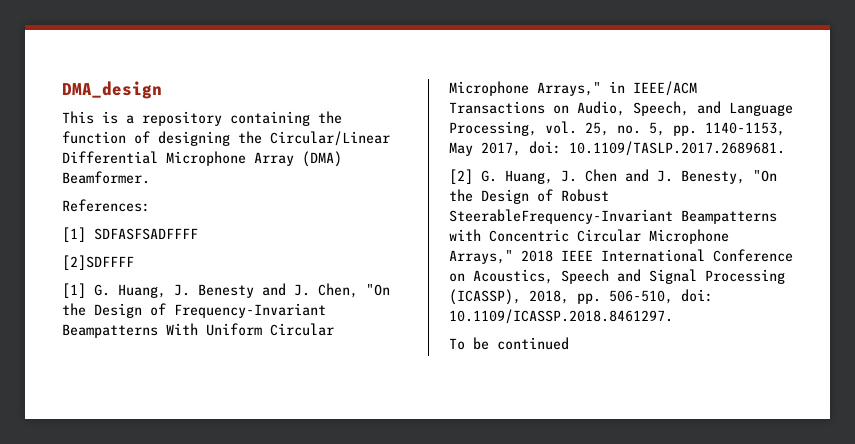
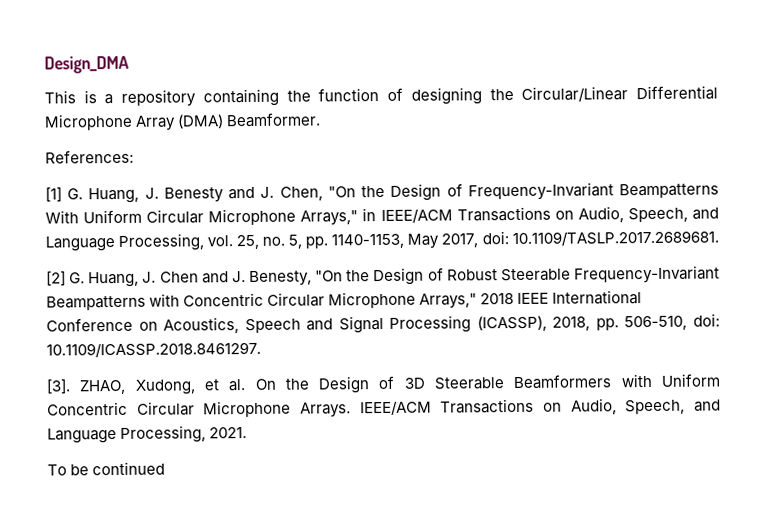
[62,81,162,99] DMA_design -> [44,55,129,74] Design_DMA
[62,227,198,242] [62,255,134,270] // [1] SDFASFSADFFFF // [2]SDFFFF -> (134, 156) none
[449,209,673,224] SteerableFrequency-Invariant -> [500,265,721,284] Steerable Frequency-Invariant
(673, 316) none -> [46,373,720,395] [47,398,721,418] [47,425,248,444] // [3]. ZHAO, Xudong, et al. On the Design of 3D Steerable Beamformers with Uniform Concentric Circular Microphone Arrays. IEEE/ACM Transactions on Audio, Speech, and Language Processing, 2021.

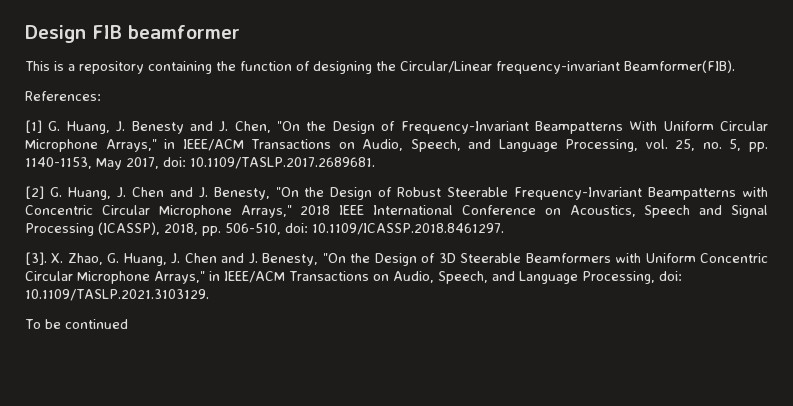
[44,55,129,74] Design_DMA -> [25,25,240,43] Design FIB beamformer
[636,85,719,101] [44,112,322,131] Differential Microphone Array (DMA) Beamformer. -> [496,60,735,74] frequency-invariant Beamformer(FIB).
[79,378,276,395] ZHAO, Xudong, et al. On -> [51,253,346,266] X. Zhao, G. Huang, J. Chen and J. Benesty, "On
[300,398,721,418] [47,425,248,444] Arrays. IEEE/ACM Transactions on Audio, Speech, and Language Processing, 2021. -> [154,271,682,284] [25,289,209,301] Arrays," in IEEE/ACM Transactions on Audio, Speech, and Language Processing, doi: 10.1109/TASLP.2021.3103129.

